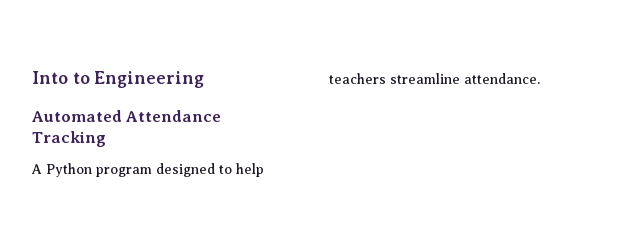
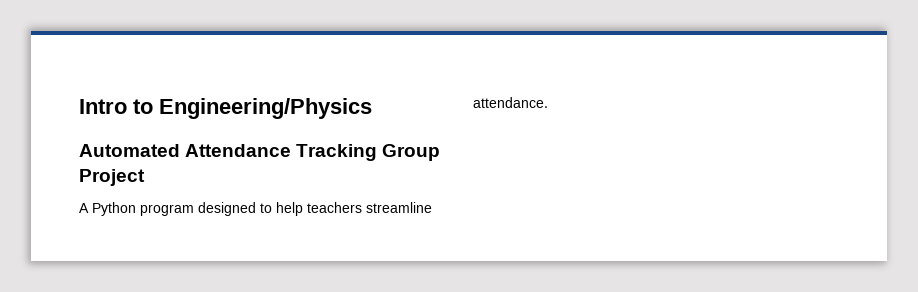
[32,71,205,88] Into to Engineering -> [79,98,372,119] Intro to Engineering/Physics
(106, 139) none -> [382,144,441,161] [79,169,145,186] Group Project

